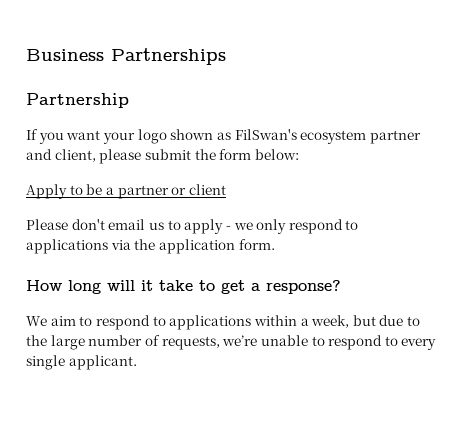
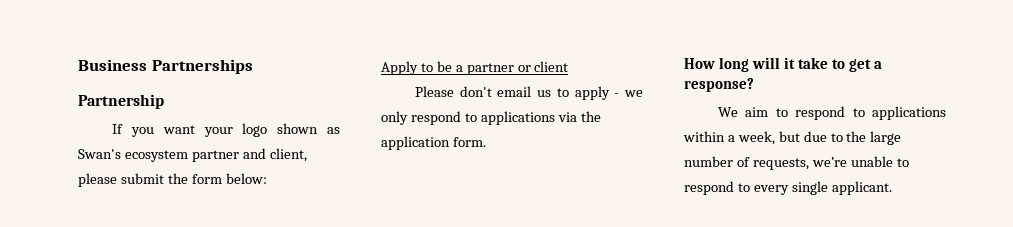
[234,129,297,140] FilSwan's -> [78,149,121,159] Swan's

